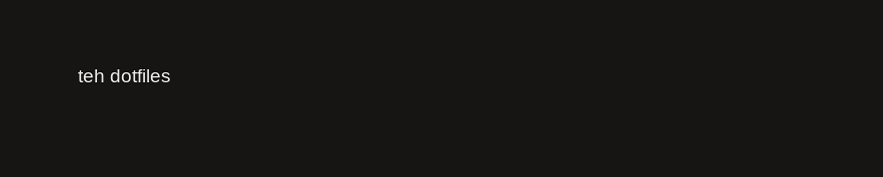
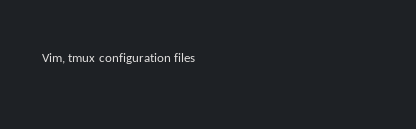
[77,69,172,83] teh dotfiles -> [42,53,196,64] Vim, tmux configuration files

